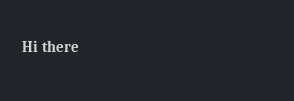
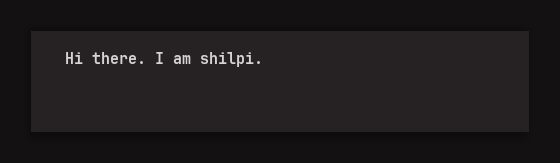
[41,40,79,52] there -> [92,52,263,67] there. I am shilpi.

